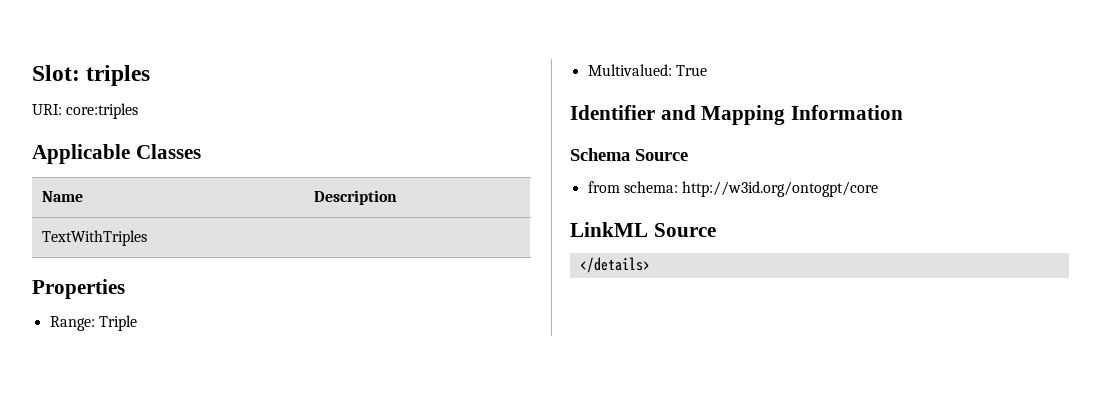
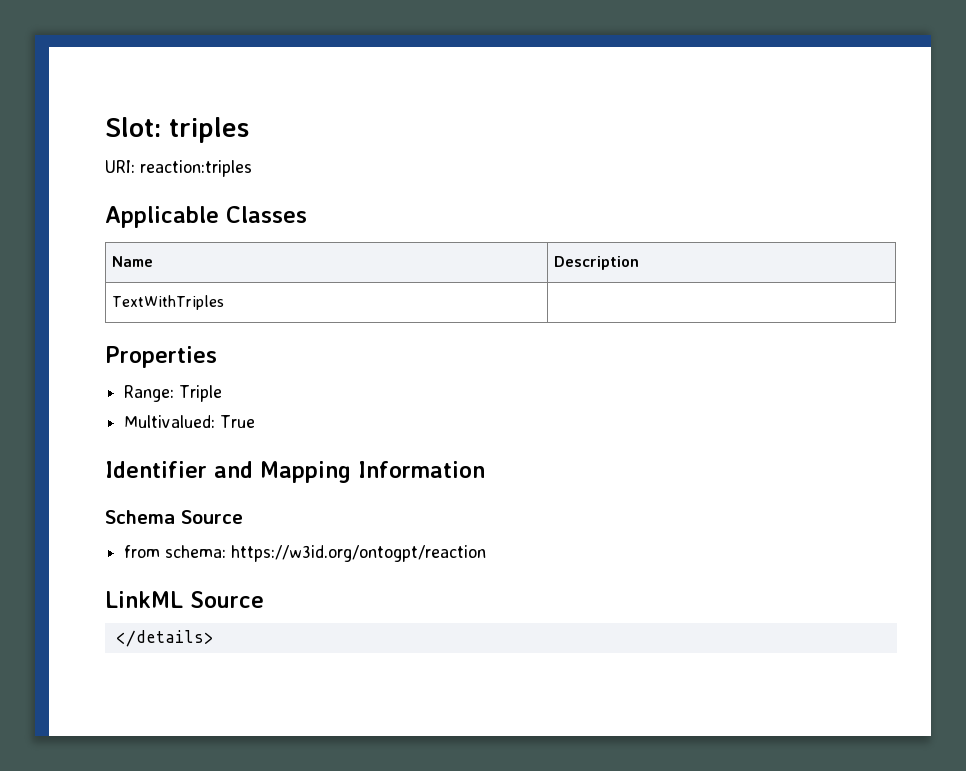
[66,103,139,119] core:triples -> [140,160,252,177] reaction:triples
[682,181,879,197] http://w3id.org/ontogpt/core -> [231,545,487,562] https://w3id.org/ontogpt/reaction

